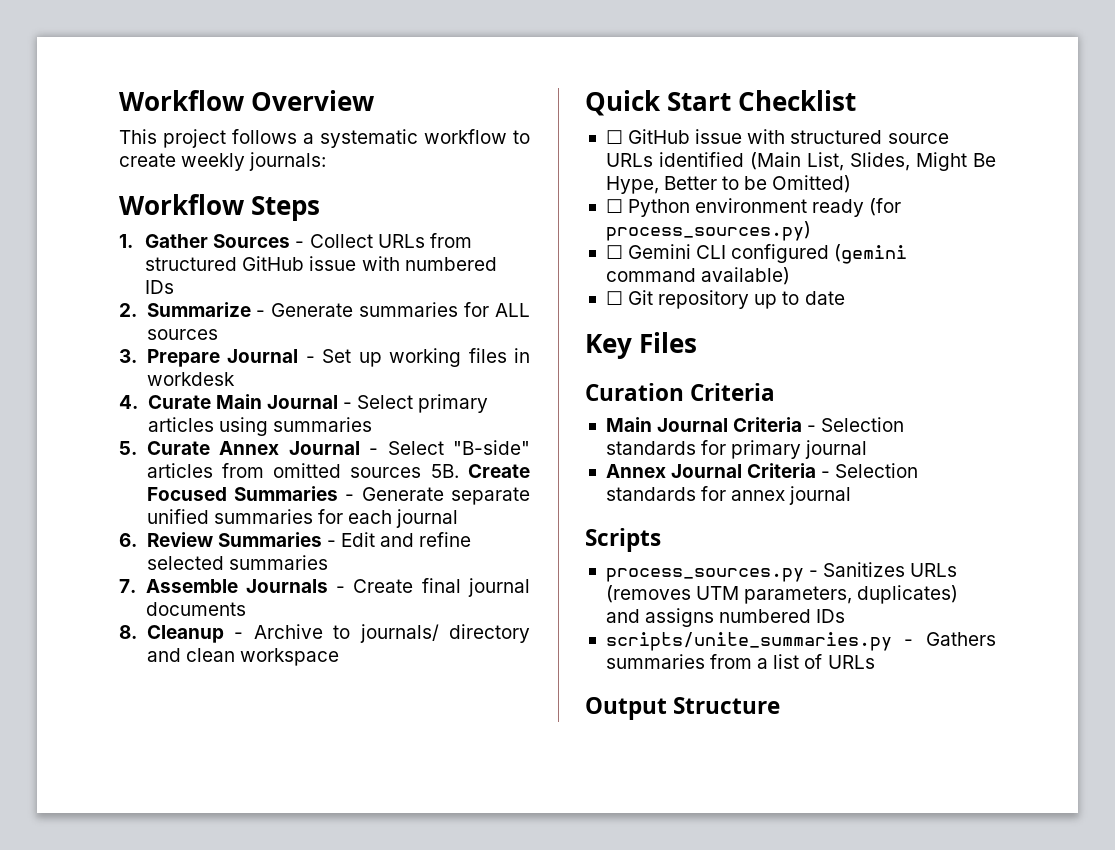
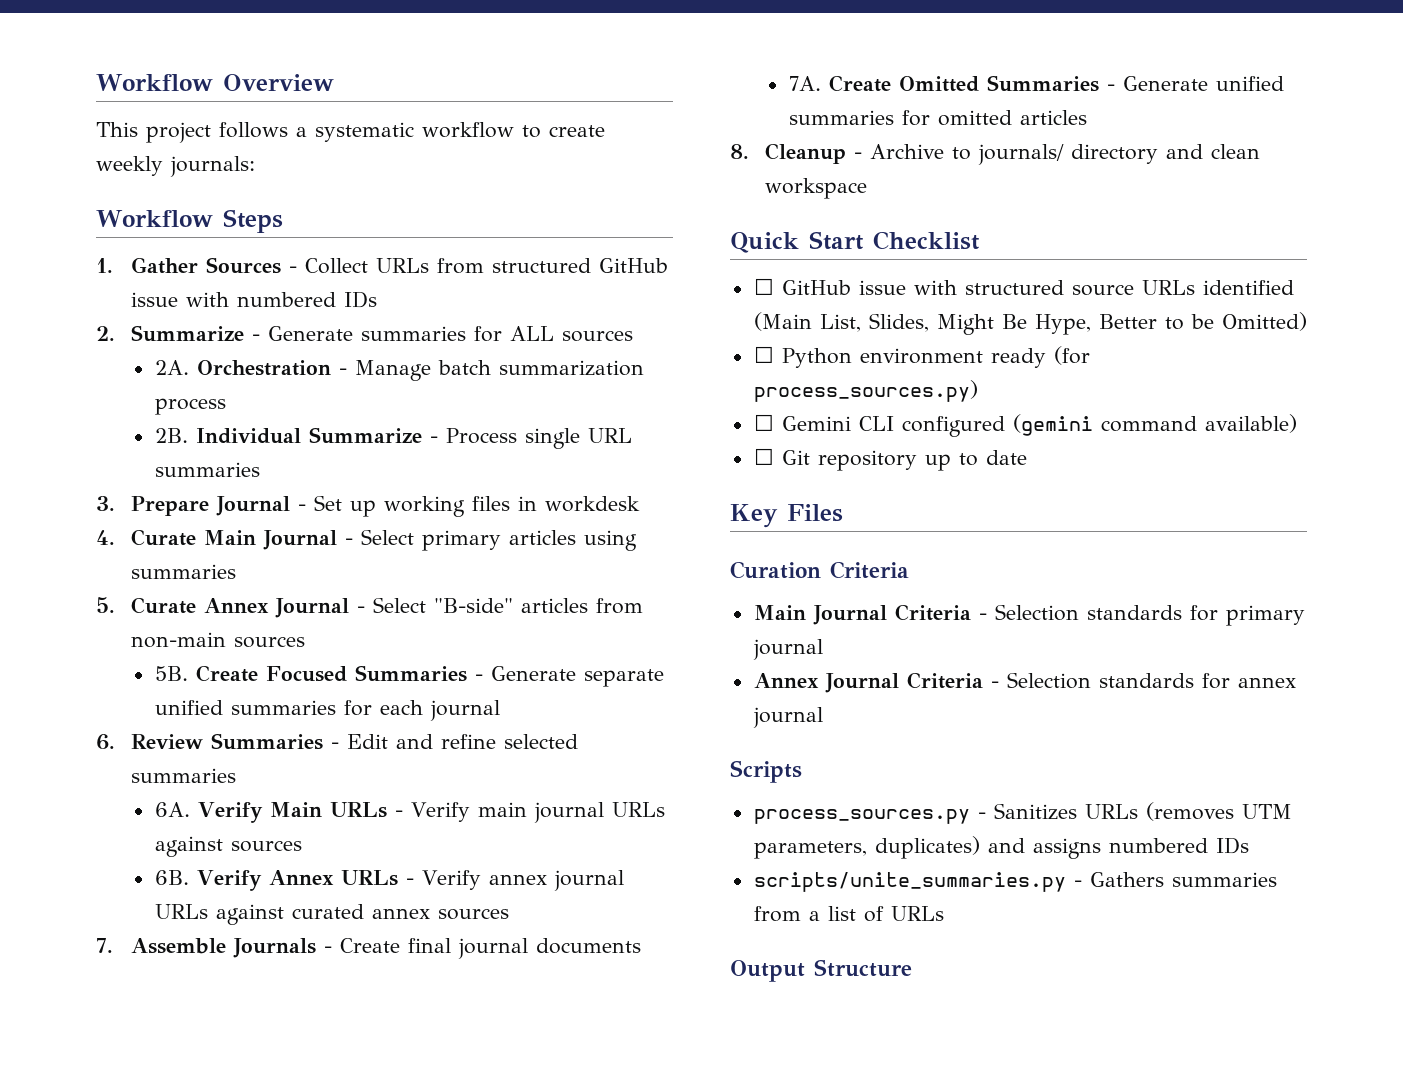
(218, 334) none -> [154,360,644,381] [154,398,226,415] [154,427,632,449] [154,462,260,477] // 2A. Orchestration - Manage batch summarization process // 2B. Individual Summarize - Process single URL summaries
[273,463,422,478] omitted sources -> [131,632,306,648] non-main sources //
(328, 562) none -> [154,802,665,823] [154,836,302,857] [154,870,624,891] [154,904,509,925] // 6A. Verify Main URLs - Verify main journal URLs against sources // 6B. Verify Annex URLs - Verify annex journal URLs against curated annex sources
(246, 609) none -> [788,75,1284,92] [788,110,1087,126] // 7A. Create Omitted Summaries - Generate unified summaries for omitted articles

